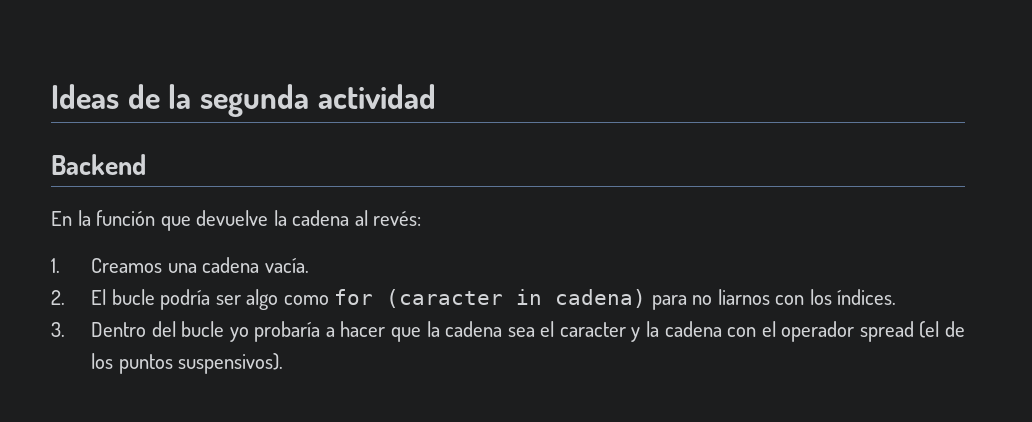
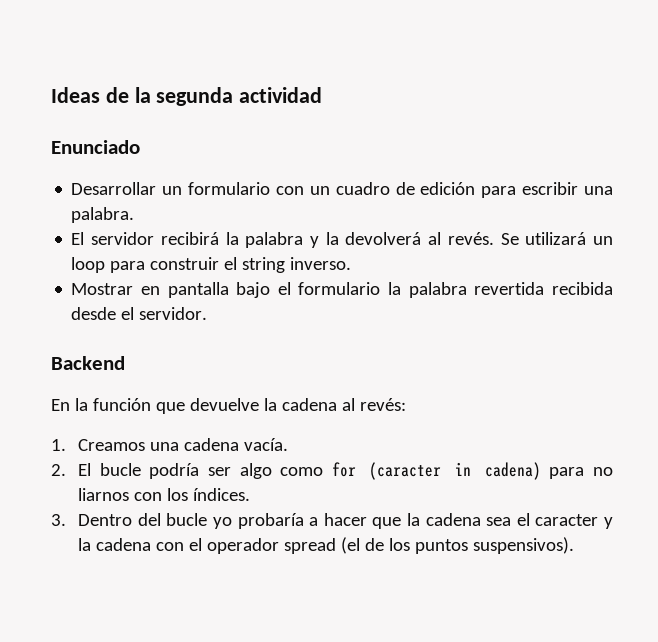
(436, 96) none -> [51,140,140,154] [71,182,613,198] [71,207,135,223] [71,232,613,248] [71,257,352,273] [71,282,613,298] [71,307,208,320] // Enunciado // Desarrollar un formulario con un cuadro de edición para escribir una palabra. // El servidor recibirá la palabra y la devolverá al revés. Se utilizará un loop para construir el string inverso. // Mostrar en pantalla bajo el formulario la palabra revertida recibida desde el servidor.

